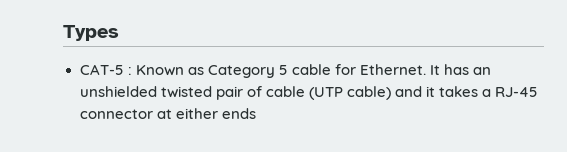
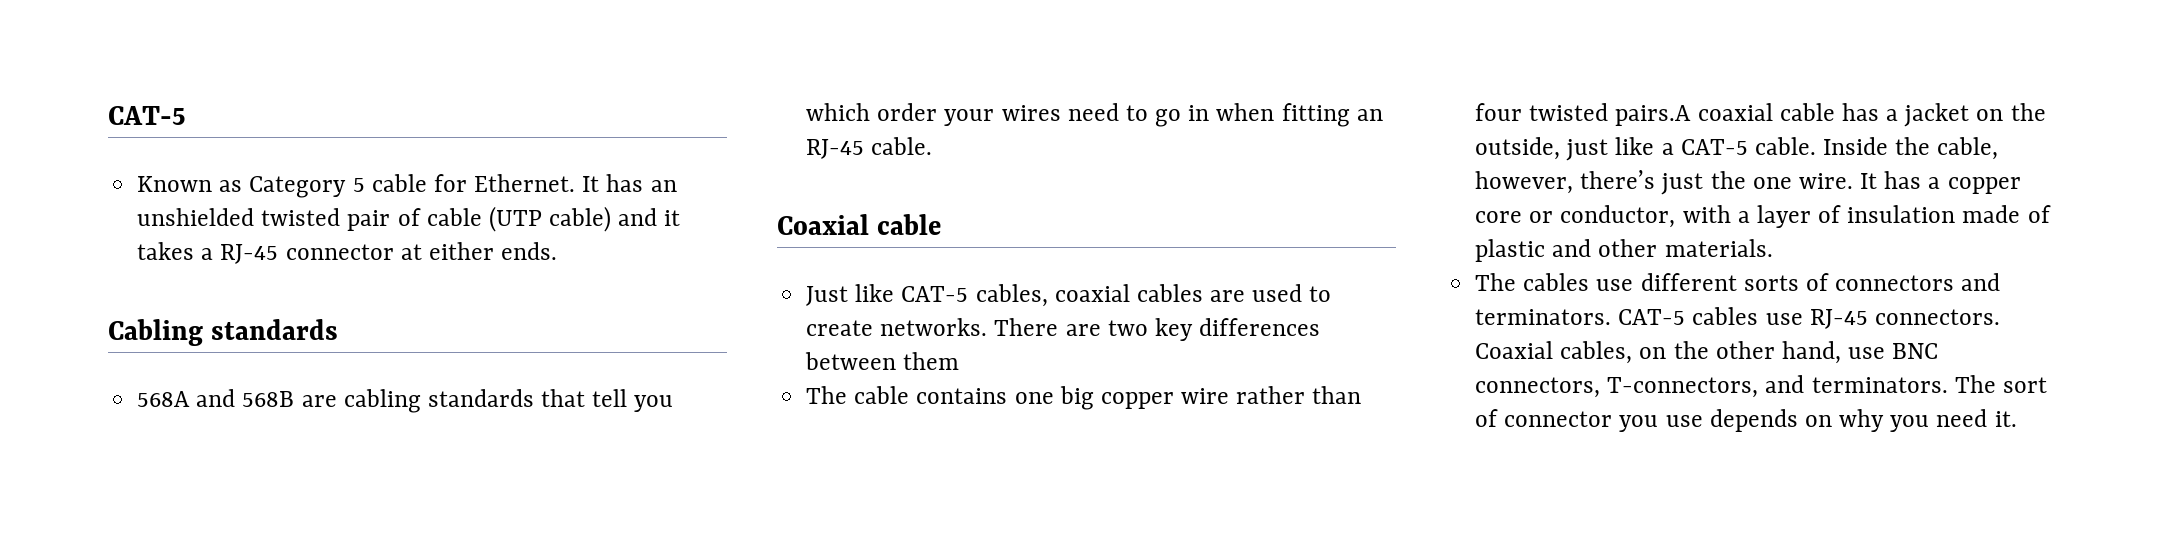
[63,25,119,41] [79,64,132,75] Types // CAT-5 : -> [108,106,185,125] CAT-5 //
[221,108,256,119] ends -> [501,242,558,260] [108,319,339,346] [137,389,674,413] [806,103,1383,127] [806,137,933,159] [777,214,942,235] [806,284,1332,307] [806,318,1321,341] [805,352,960,370] [806,386,1362,410] [1475,103,2046,127] [1475,137,1999,161] [1475,170,2021,195] [1475,205,2051,228] [1475,239,1773,262] [1475,273,2001,291] [1475,307,2000,329] [1475,341,1939,364] [1475,375,2047,398] [1475,409,2017,432] ends. // Cabling standards // 568A and 568B are cabling standards that tell you which order your wires need to go in when fitting an RJ-45 cable. // Coaxial cable // Just like CAT-5 cables, coaxial cables are used to create networks. There are two key differences between them // The cable contains one big copper wire rather than four twisted pairs.A coaxial cable has a jacket on the outside, just like a CAT-5 cable. Inside the cable, however, there’s just the one wire. It has a copper core or conductor, with a layer of insulation made of plastic and other materials. // The cables use different sorts of connectors and terminators. CAT-5 cables use RJ-45 connectors. Coaxial cables, on the other hand, use BNC connectors, T-connectors, and terminators. The sort of connector you use depends on why you need it.

